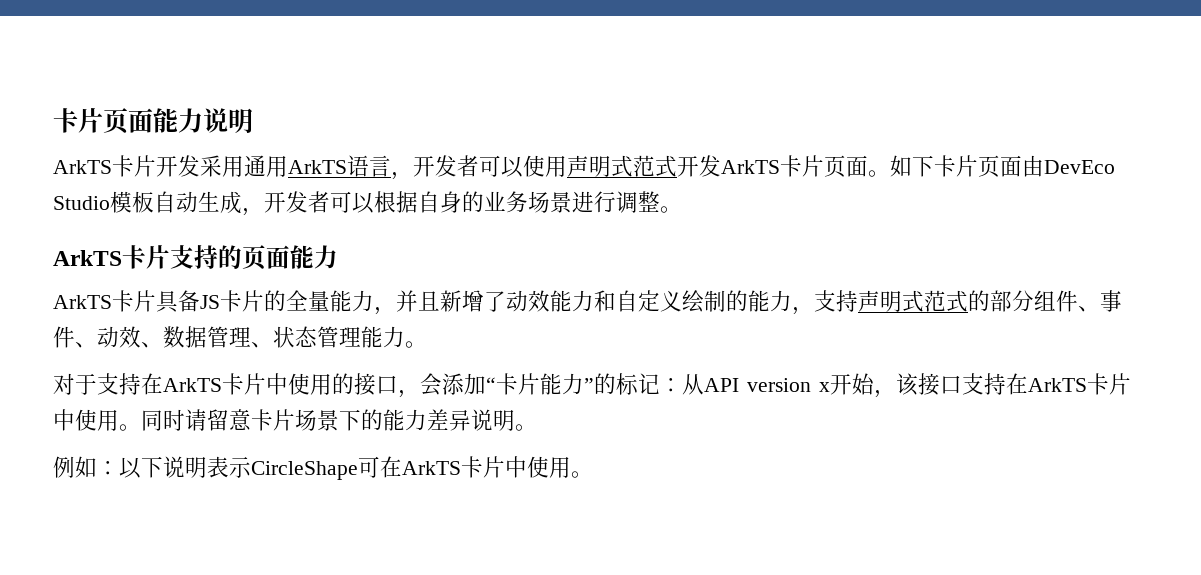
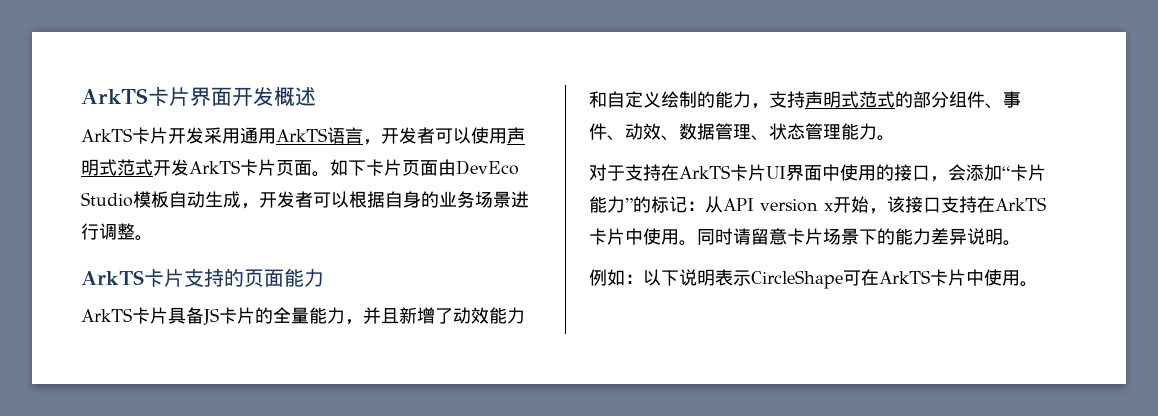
[53,108,253,134] 卡片页面能力说明 -> [81,87,316,107] ArkTS卡片界面开发概述
(266, 384) none -> [766,165,822,181] UI界面

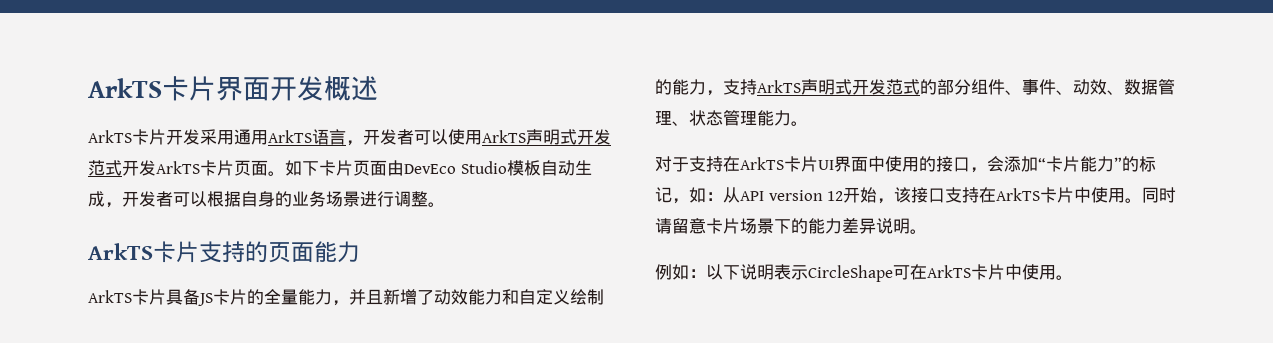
[507,127,525,144] [81,159,117,176] 声明式 -> [482,129,611,145] ArkTS声明式开发
[805,91,859,108] 声明式 -> [757,79,886,95] ArkTS声明式开发
(687, 204) none -> [672,187,706,204] ，如
[824,203,834,211] x -> [827,191,844,201] 12

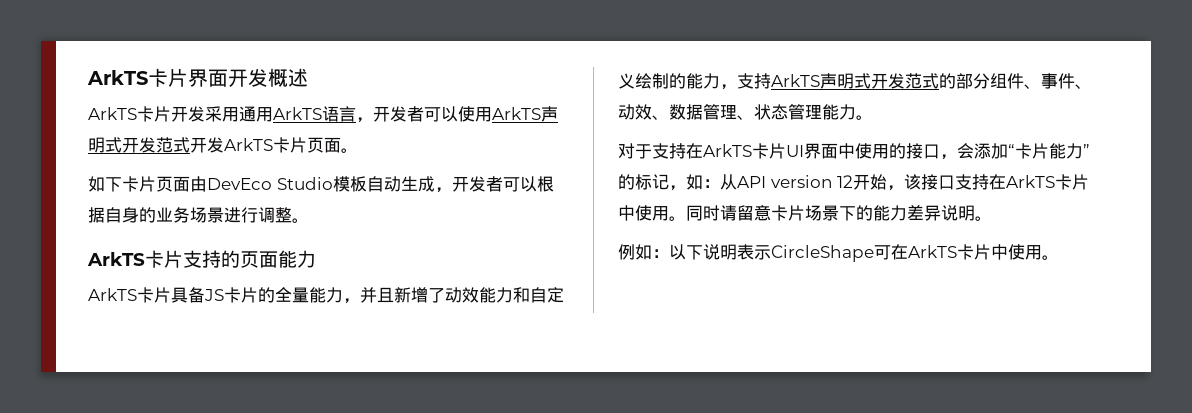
(285, 173) none -> (358, 150) //

